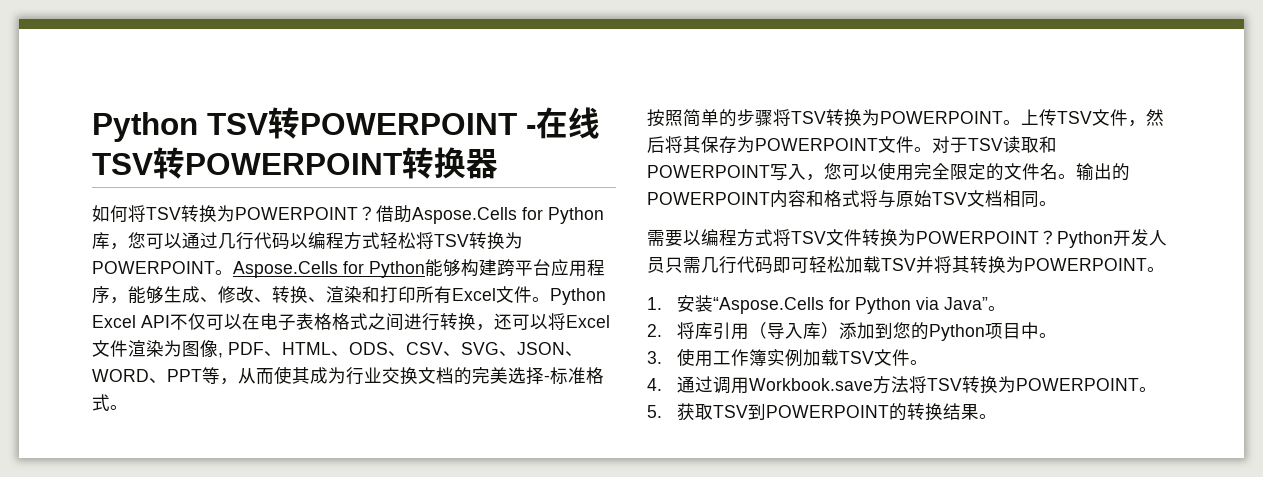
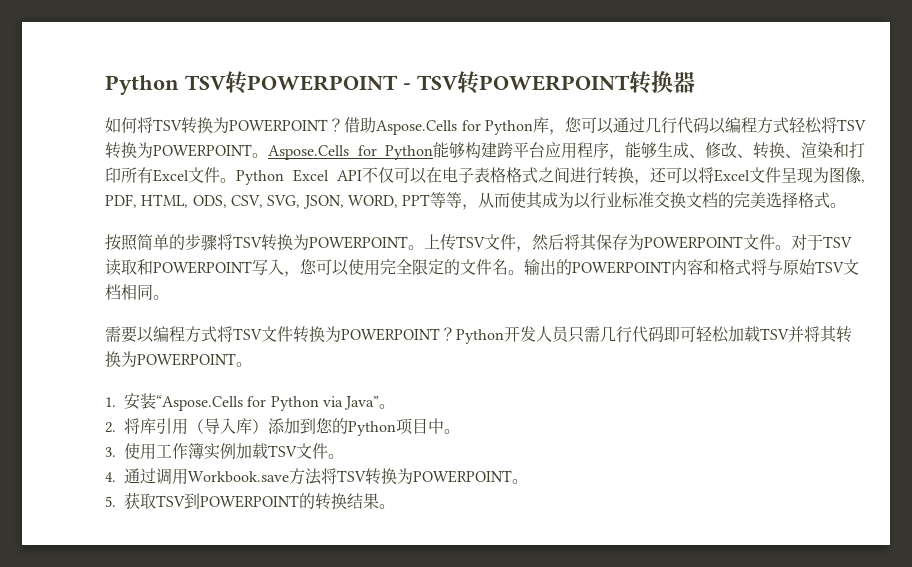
[536,107,600,139] 在线 -> (411, 86) none
[128,340,164,357] 渲染 -> [781,167,813,183] 呈现
[228,342,583,356] [92,369,202,383] PDF、HTML、ODS、CSV、SVG、JSON、WORD、PPT -> [105,192,447,209] PDF, HTML, ODS, CSV, SVG, JSON, WORD, PPT等
[346,367,382,385] 行业 -> [574,192,655,209] 以行业标准
[544,367,586,385] -标准 -> (799, 200) none

